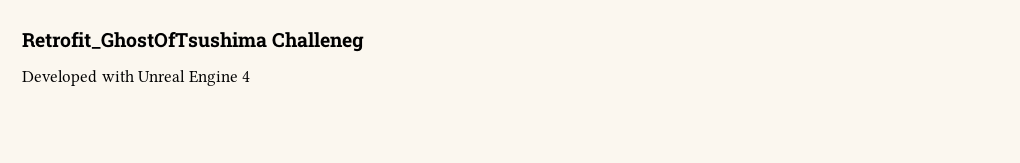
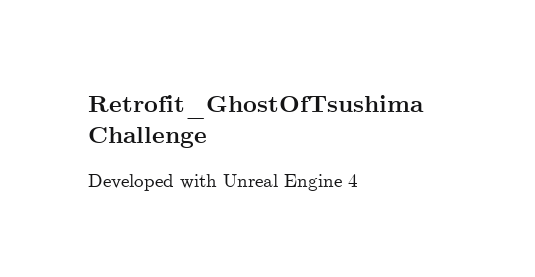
[272,32,365,52] Challeneg -> [88,127,207,148] Challenge

